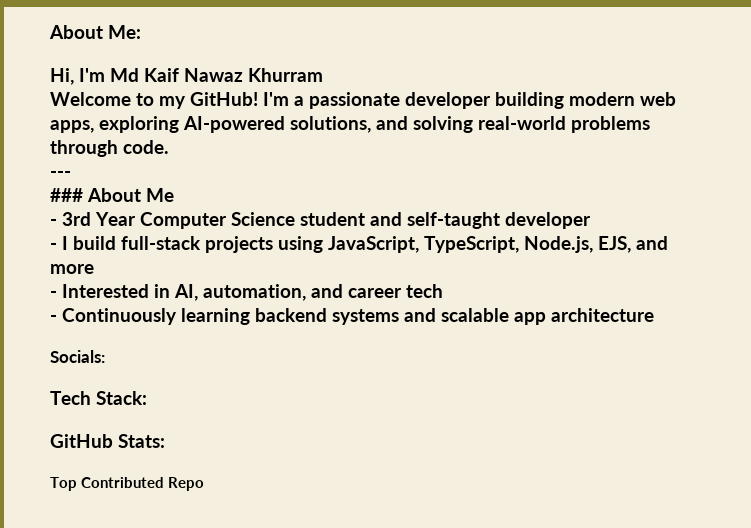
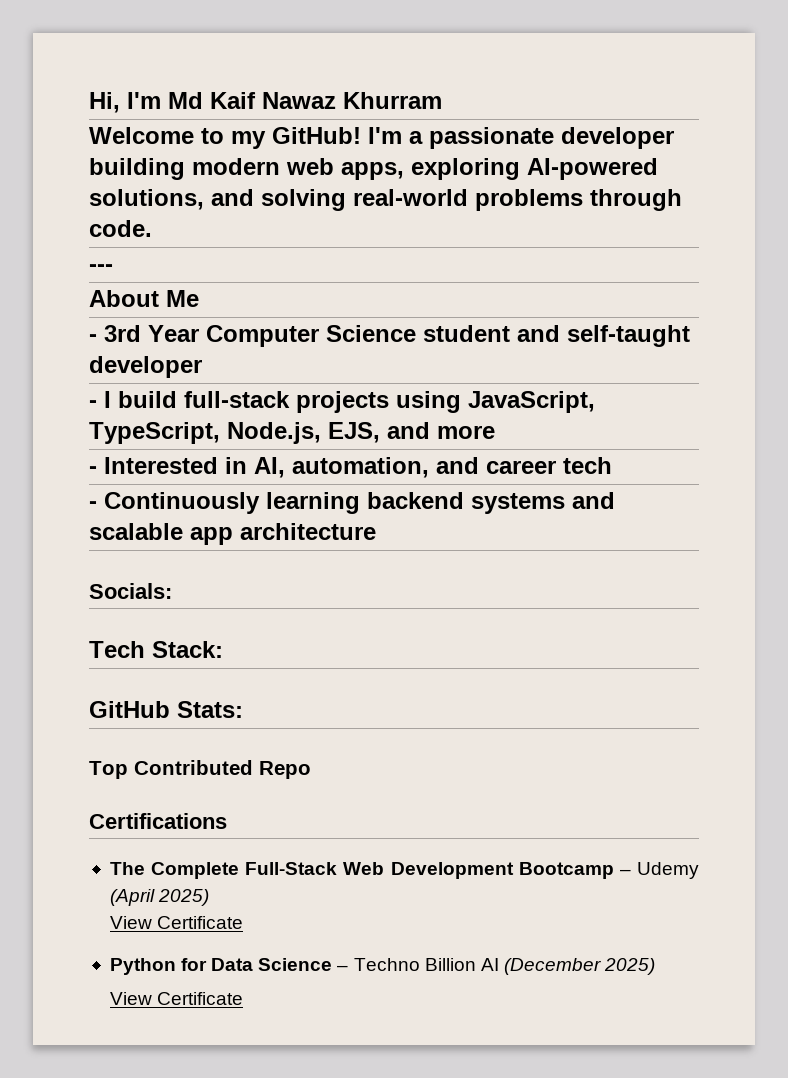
[49,25,141,39] About Me: // -> (89, 102) none
[50,188,83,202] ### -> (113, 268) none
(204, 484) none -> [89,813,227,829] [109,862,699,879] [109,889,210,906] [110,916,244,929] [109,958,656,975] [110,992,244,1005] // Certifications // The Complete Full-Stack Web Development Bootcamp – Udemy (April 2025) // View Certificate // Python for Data Science – Techno Billion AI (December 2025) // View Certificate

